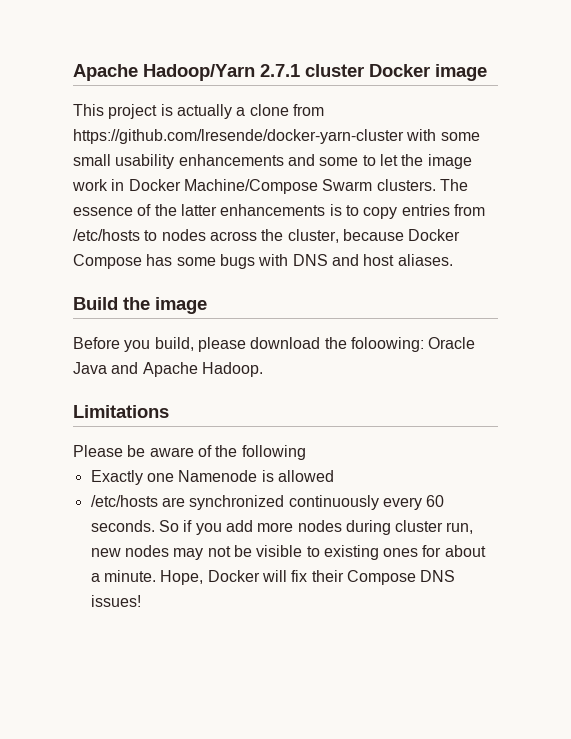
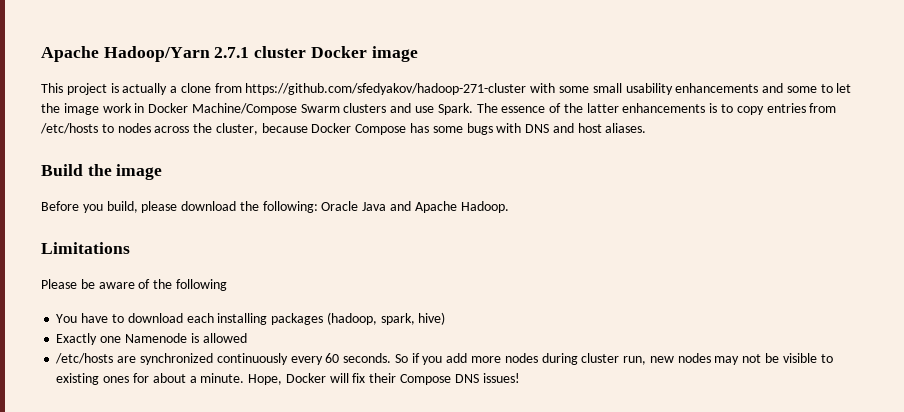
[73,129,404,144] https://github.com/lresende/docker-yarn-cluster -> [245,83,527,95] https://github.com/sfedyakov/hadoop-271-cluster
[376,179,436,191] clusters. -> [343,103,473,115] clusters and use Spark.
[350,337,424,352] foloowing: -> [262,201,318,213] following:
(306, 452) none -> [56,312,446,325] // You have to download each installing packages (hadoop, spark, hive)

